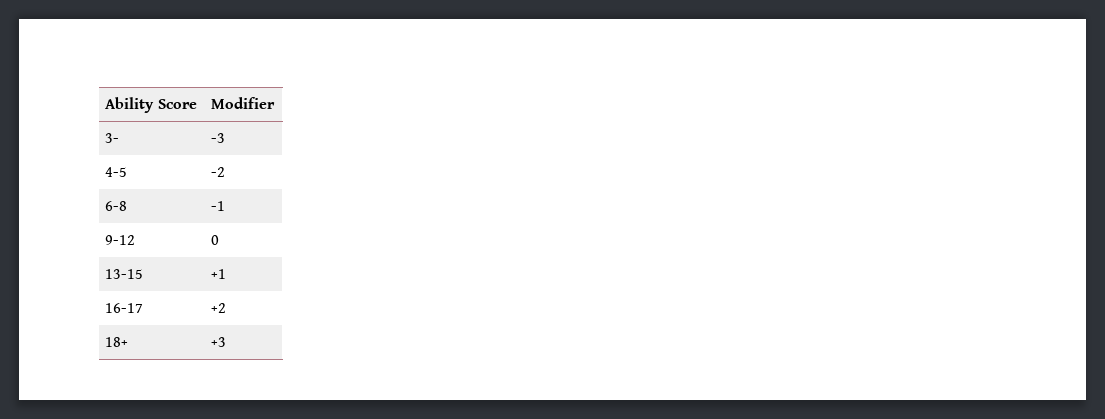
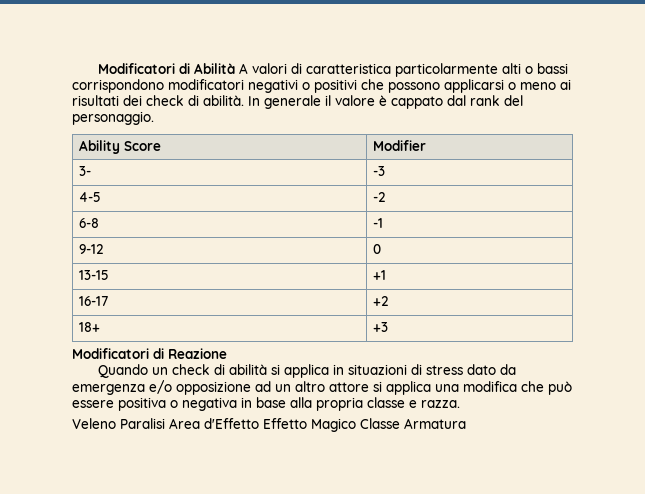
(105, 105) none -> [97,63,568,77] [72,79,571,93] [72,95,523,109] [72,111,154,125] Modificatori di Abilità A valori di caratteristica particolarmente alti o bassi corrispondono modificatori negativi o positivi che possono applicarsi o meno ai risultati dei check di abilità. In generale il valore è cappato dal rank del personaggio. //
(227, 342) none -> [72,348,227,359] [97,364,516,378] [72,380,572,395] [72,397,460,411] [72,418,466,432] // Modificatori di Reazione // Quando un check di abilità si applica in situazioni di stress dato da emergenza e/o opposizione ad un altro attore si applica una modifica che può essere positiva o negativa in base alla propria classe e razza. // Veleno Paralisi Area d'Effetto Effetto Magico Classe Armatura

